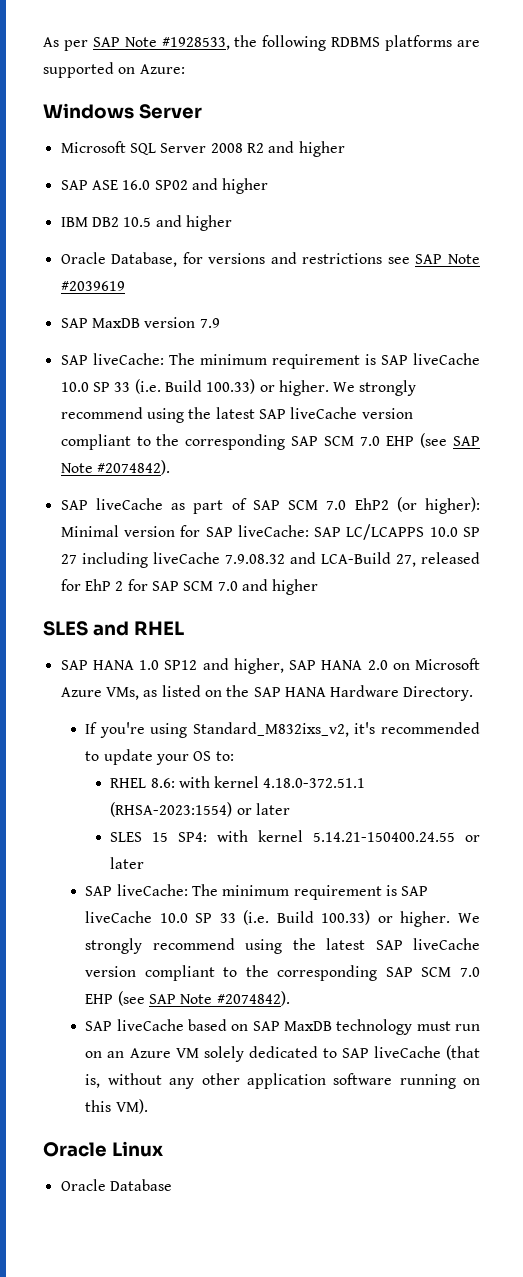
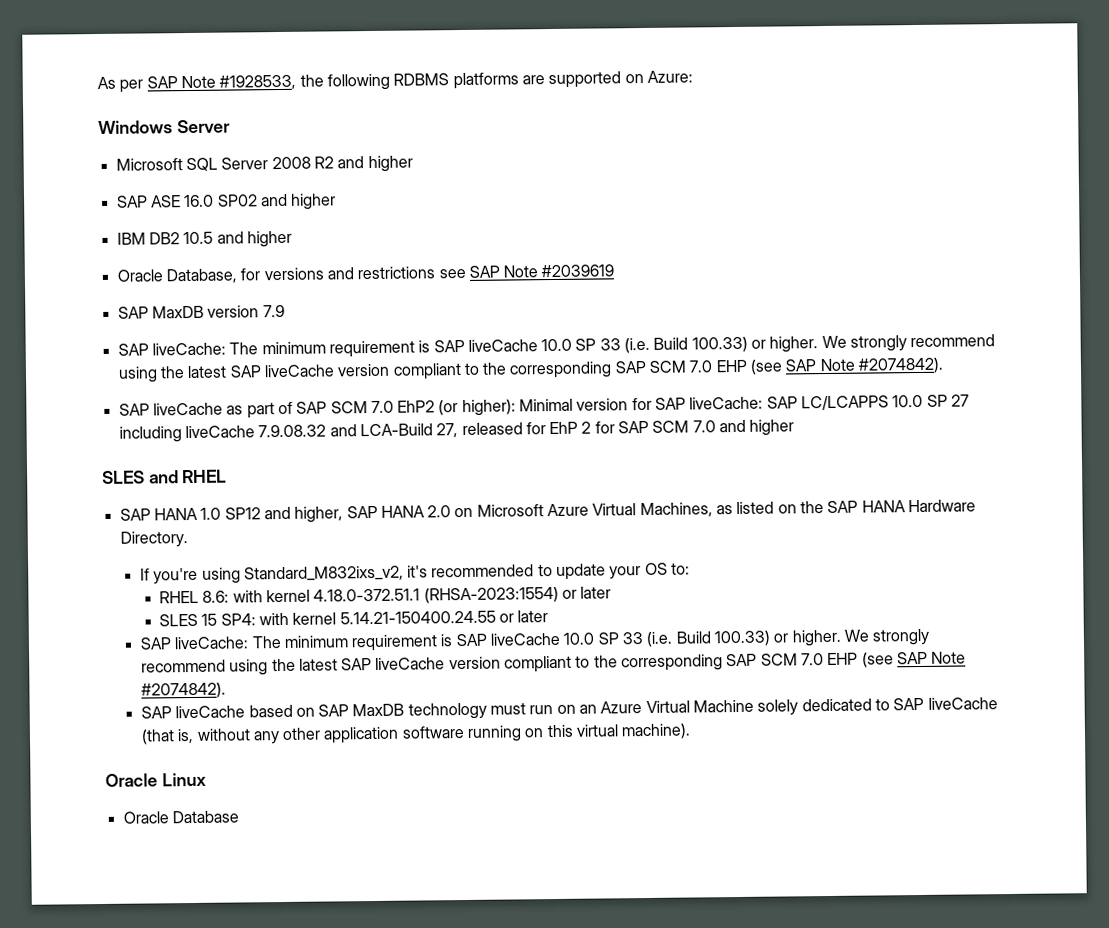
[105,687,139,700] VMs, -> [592,502,713,518] Virtual Machines,
[175,1048,199,1058] VM -> [645,699,755,714] Virtual Machine
[115,1099,148,1114] VM). -> [576,723,692,740] virtual machine).

